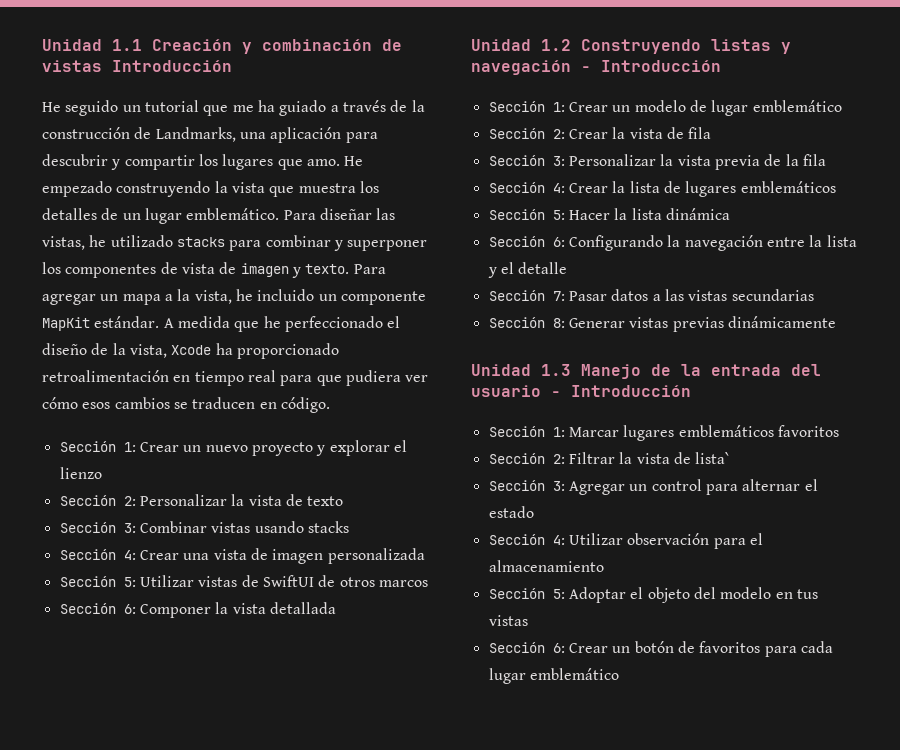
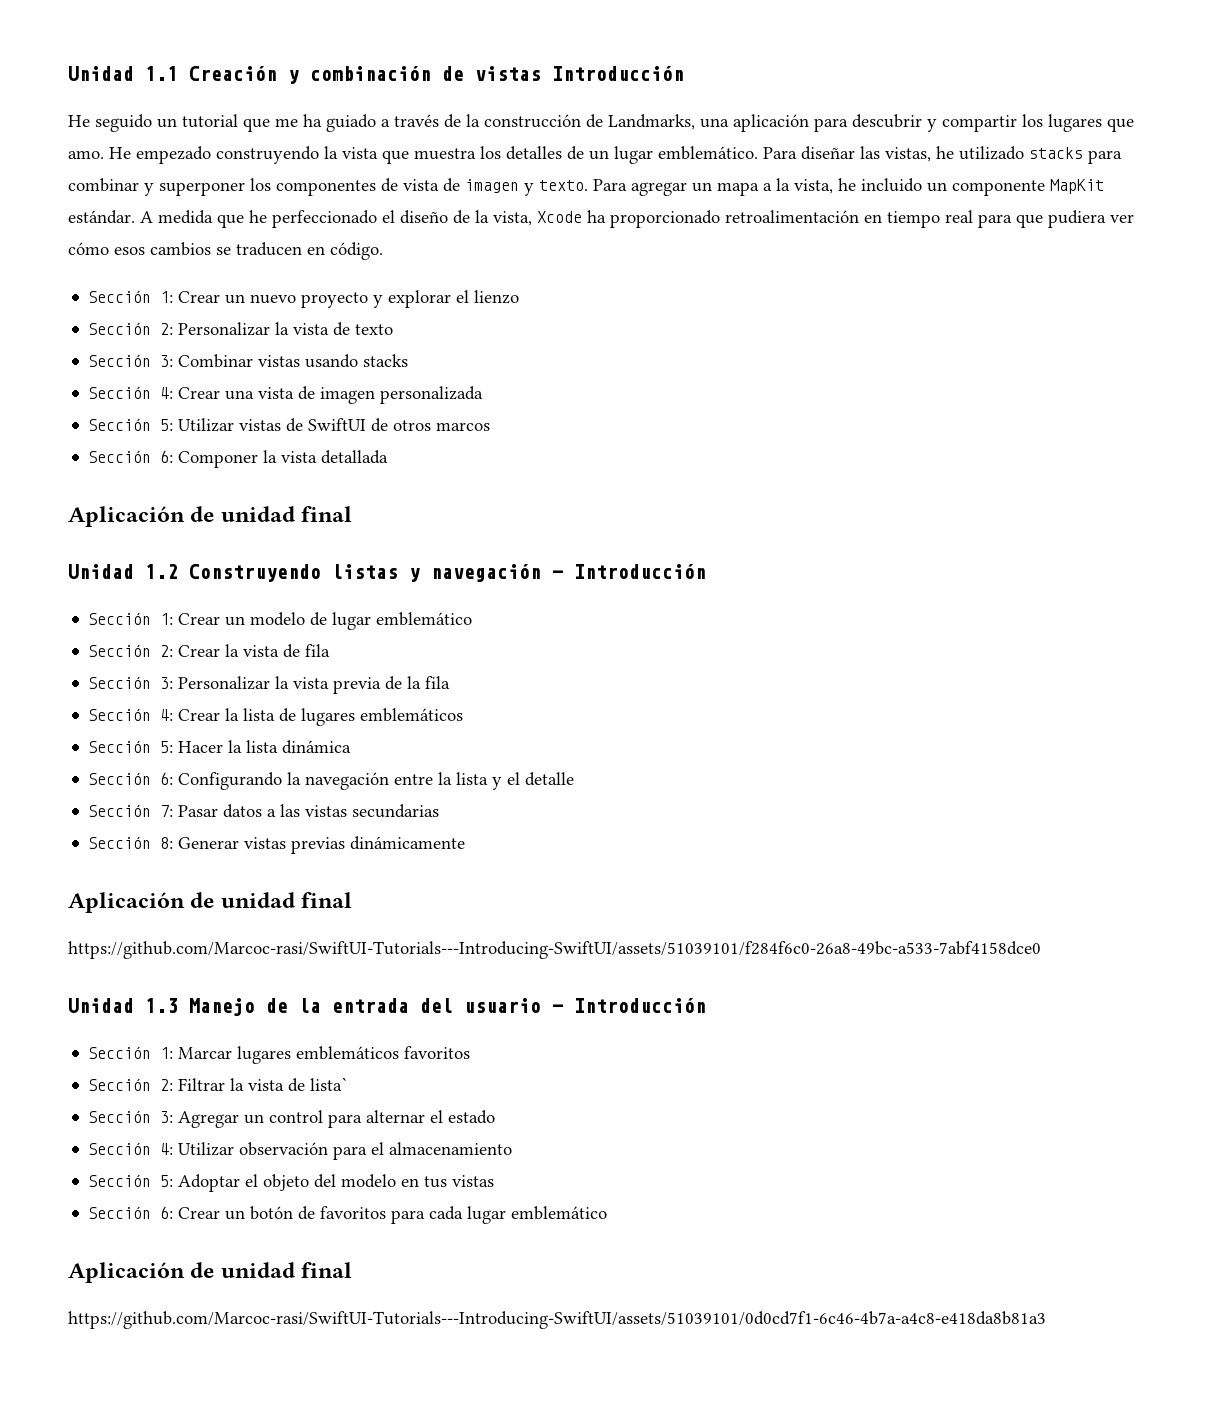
(336, 608) none -> [68,506,353,527] // Aplicación de unidad final
(836, 322) none -> [68,892,353,913] [68,941,1041,959] // Aplicación de unidad final // https://github.com/Marcoc-rasi/SwiftUI-Tutorials---Introducing-SwiftUI/assets/51039101/f284f6c0-26a8-49bc-a533-7abf4158dce0
(619, 674) none -> [68,1262,353,1283] [68,1311,1046,1329] // Aplicación de unidad final // https://github.com/Marcoc-rasi/SwiftUI-Tutorials---Introducing-SwiftUI/assets/51039101/0d0cd7f1-6c46-4b7a-a4c8-e418da8b81a3

